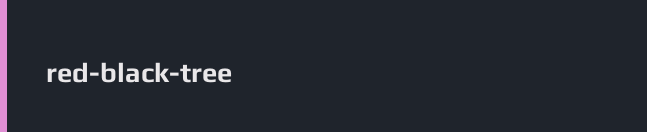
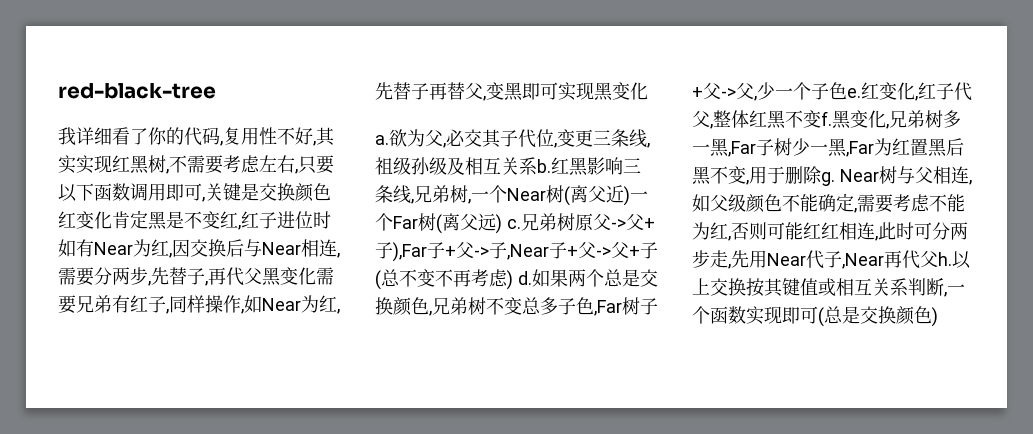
(232, 72) none -> [58,127,335,146] [58,155,334,174] [58,183,331,202] [58,210,331,230] [58,239,340,258] [58,267,334,286] [58,295,340,314] [375,82,648,101] [375,129,650,148] [375,157,641,176] [375,185,648,206] [375,213,655,234] [375,242,658,262] [375,269,658,290] [375,297,658,316] [692,82,972,101] [692,110,961,129] [692,138,964,157] [692,166,972,186] [692,193,965,213] [692,222,968,241] [692,250,971,269] [692,278,965,297] [692,306,938,327] // 我详细看了你的代码,复用性不好,其实实现红黑树,不需要考虑左右,只要以下函数调用即可,关键是交换颜色红变化肯定黑是不变红,红子进位时如有Near为红,因交换后与Near相连,需要分两步,先替子,再代父黑变化需要兄弟有红子,同样操作,如Near为红,先替子再替父,变黑即可实现黑变化 // a.欲为父,必交其子代位,变更三条线,祖级孙级及相互关系b.红黑影响三条线,兄弟树,一个Near树(离父近)一个Far树(离父远) c.兄弟树原父->父+子),Far子+父->子,Near子+父->父+子(总不变不再考虑) d.如果两个总是交换颜色,兄弟树不变总多子色,Far树子+父->父,少一个子色e.红变化,红子代父,整体红黑不变f.黑变化,兄弟树多一黑,Far子树少一黑,Far为红置黑后黑不变,用于删除g. Near树与父相连,如父级颜色不能确定,需要考虑不能为红,否则可能红红相连,此时可分两步走,先用Near代子,Near再代父h.以上交换按其键值或相互关系判断,一个函数实现即可(总是交换颜色)

